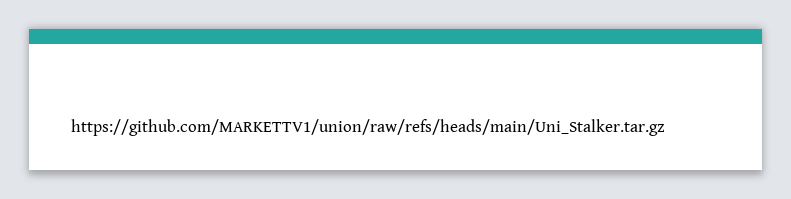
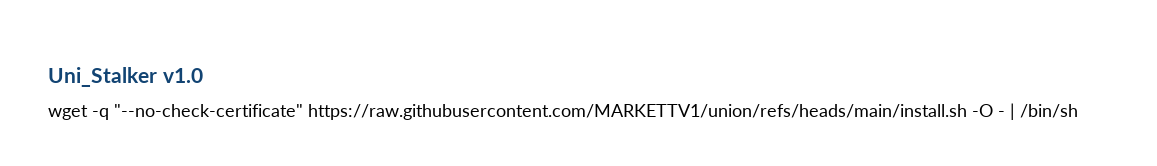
[71,119,665,136] https://github.com/MARKETTV1/union/raw/refs/heads/main/Uni_Stalker.tar.gz -> [48,67,203,87] [48,103,1078,120] Uni_Stalker v1.0 // wget -q "--no-check-certificate" https://raw.githubusercontent.com/MARKETTV1/union/refs/heads/main/install.sh -O - | /bin/sh

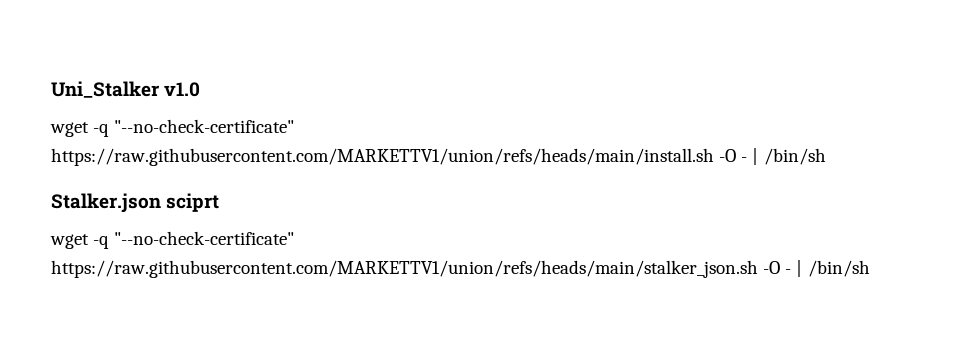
(1078, 111) none -> [51,193,220,213] [50,231,295,249] [51,260,870,278] // Stalker.json sciprt // wget -q "--no-check-certificate" https://raw.githubusercontent.com/MARKETTV1/union/refs/heads/main/stalker_json.sh -O - | /bin/sh

